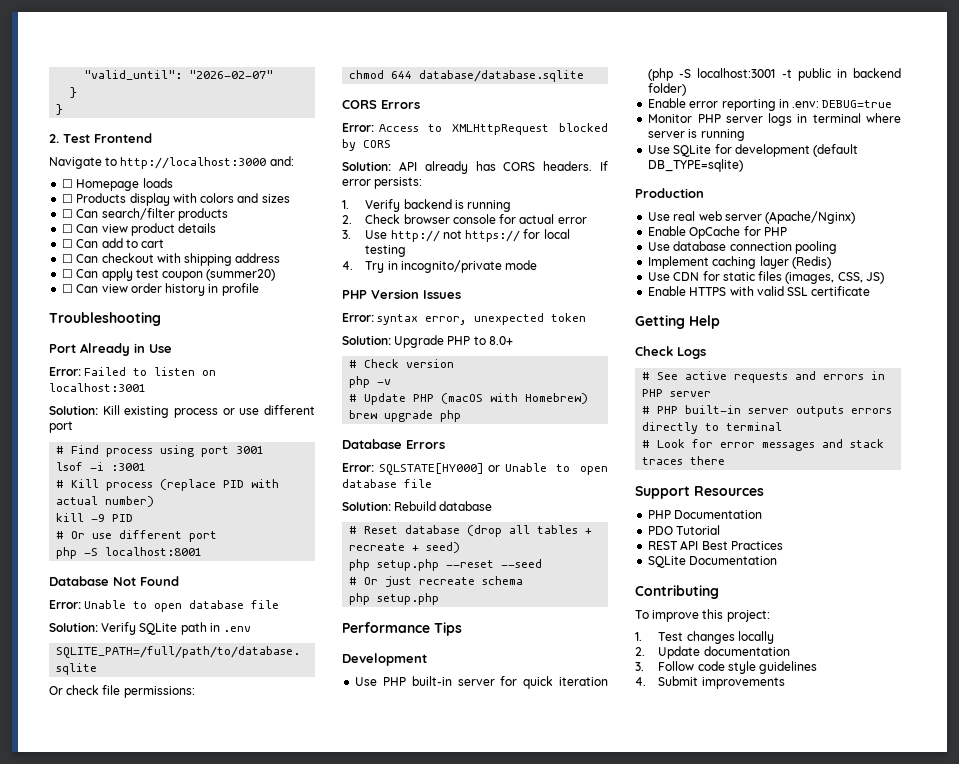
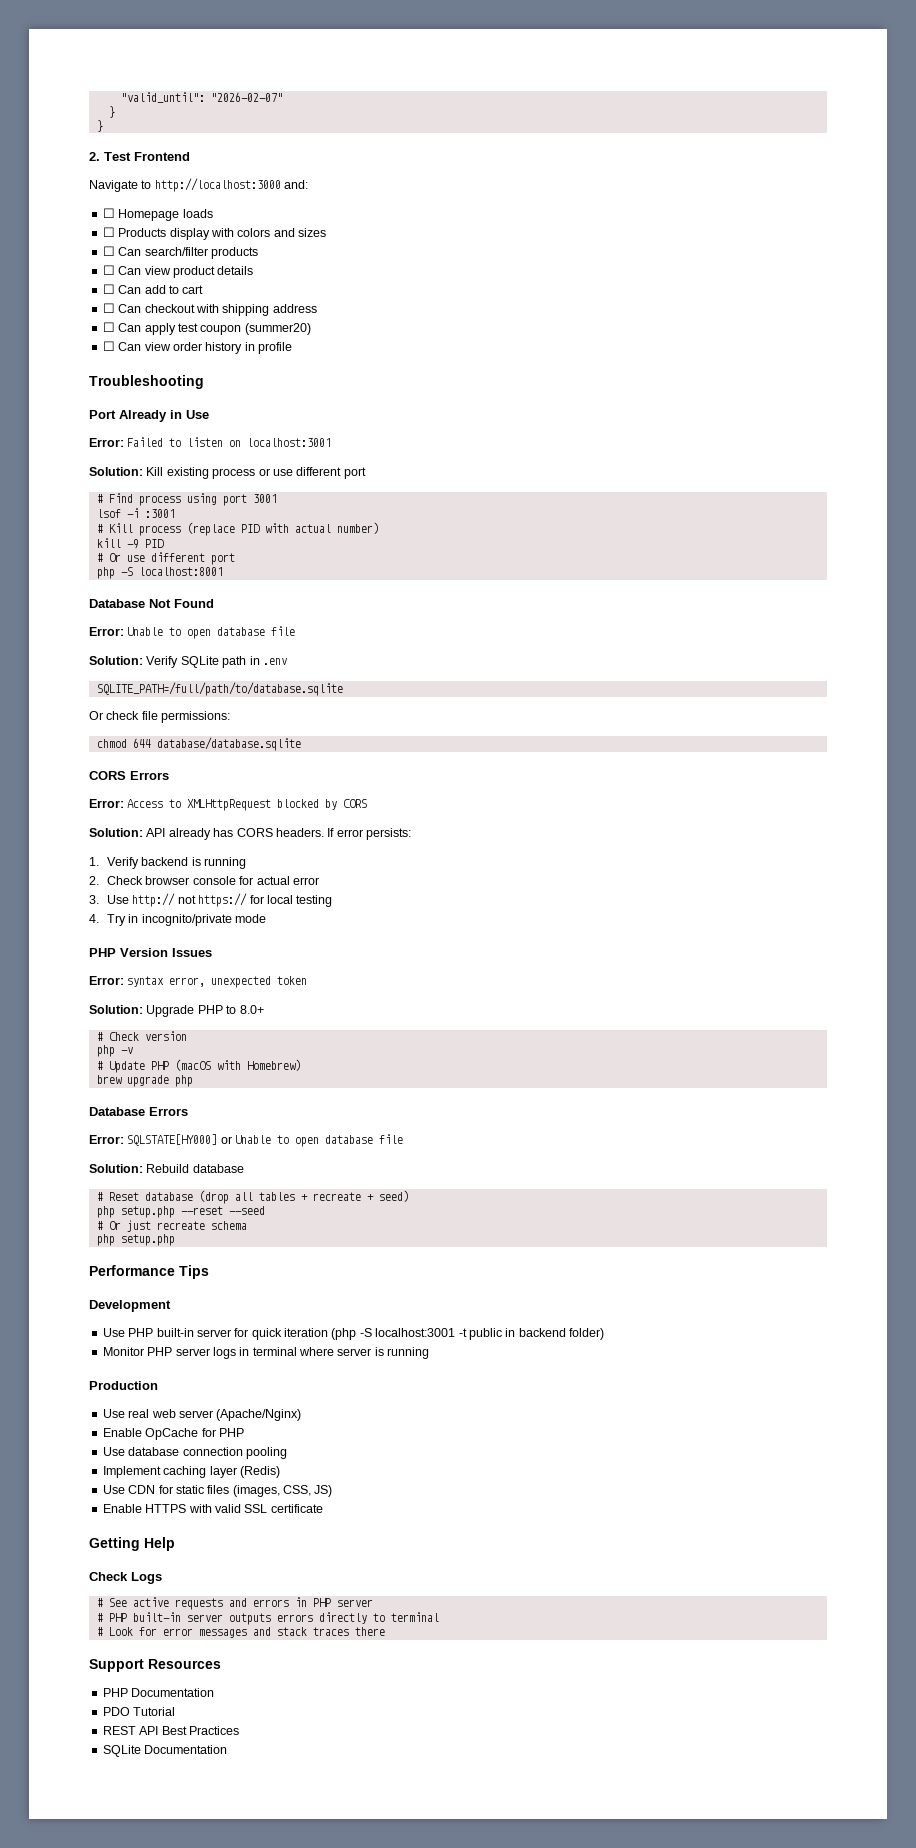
[648,98,893,111] // Enable error reporting in .env: DEBUG=true -> (604, 1334) none
[648,144,859,157] [648,159,744,172] // Use SQLite for development (default DB_TYPE=sqlite) -> (430, 1353) none
[635,585,719,599] [635,609,770,622] [635,631,774,644] [635,646,790,659] [635,661,818,674] [635,676,785,689] // Contributing // To improve this project: // 1. Test changes locally // 2. Update documentation // 3. Follow code style guidelines // 4. Submit improvements -> (228, 1749) none

